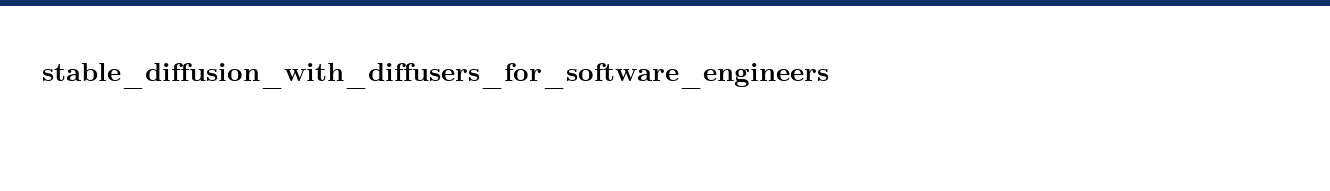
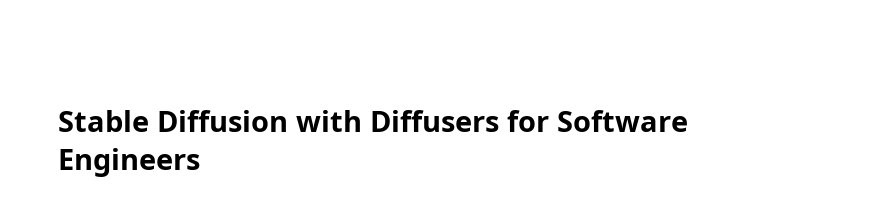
[42,63,829,89] stable_diffusion_with_diffusers_for_software_engineers -> [58,110,688,132] [58,148,200,177] Stable Diffusion with Diffusers for Software Engineers

